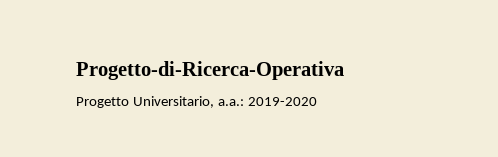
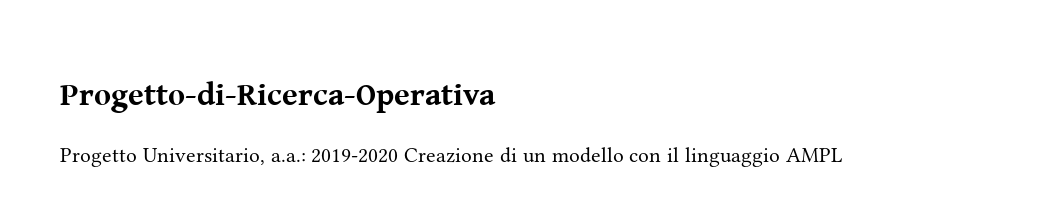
(317, 101) none -> [404,147,842,167] Creazione di un modello con il linguaggio AMPL

